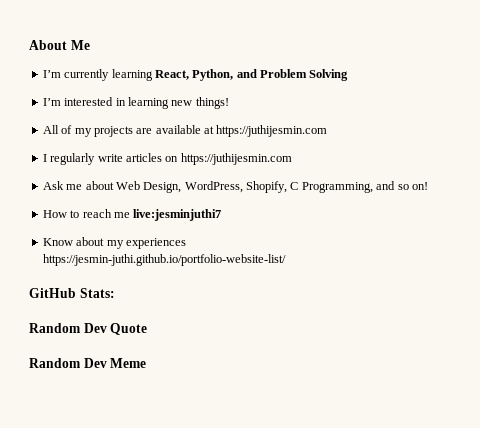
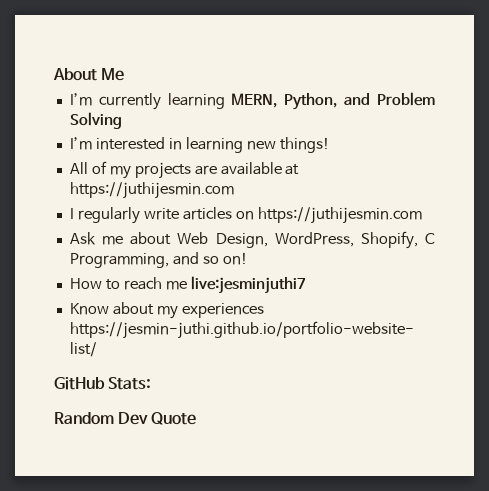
[154,70,189,80] React, -> [231,93,278,108] MERN,
[29,358,147,368] // Random Dev Meme -> (197, 418) none

